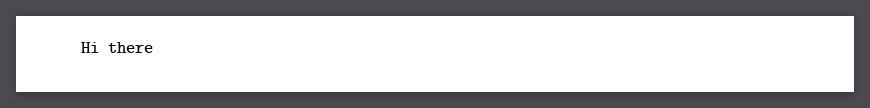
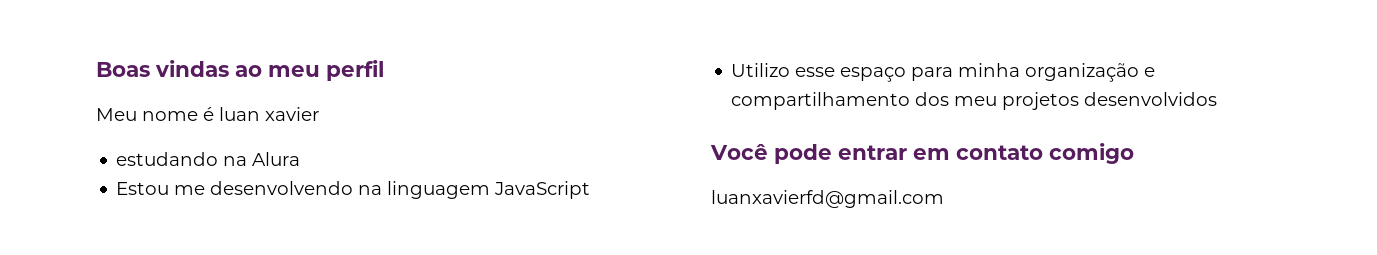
[81,42,153,53] Hi there -> [96,60,384,81] [96,107,319,121] [116,152,301,166] [116,181,591,199] [731,63,1156,82] [731,92,1218,110] [710,143,1134,164] [711,190,944,208] Boas vindas ao meu perfil // Meu nome é luan xavier // estudando na Alura // Estou me desenvolvendo na linguagem JavaScript // Utilizo esse espaço para minha organização e compartilhamento dos meu projetos desenvolvidos // Você pode entrar em contato comigo // luanxavierfd@gmail.com

